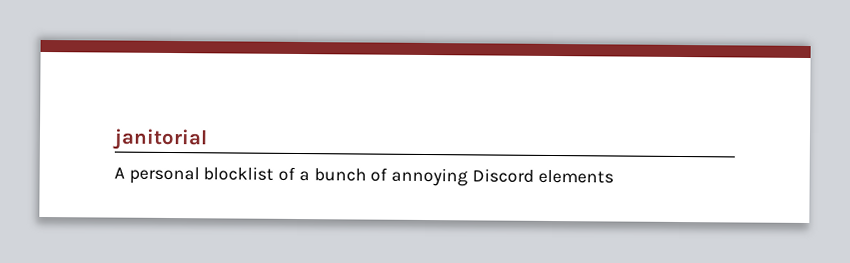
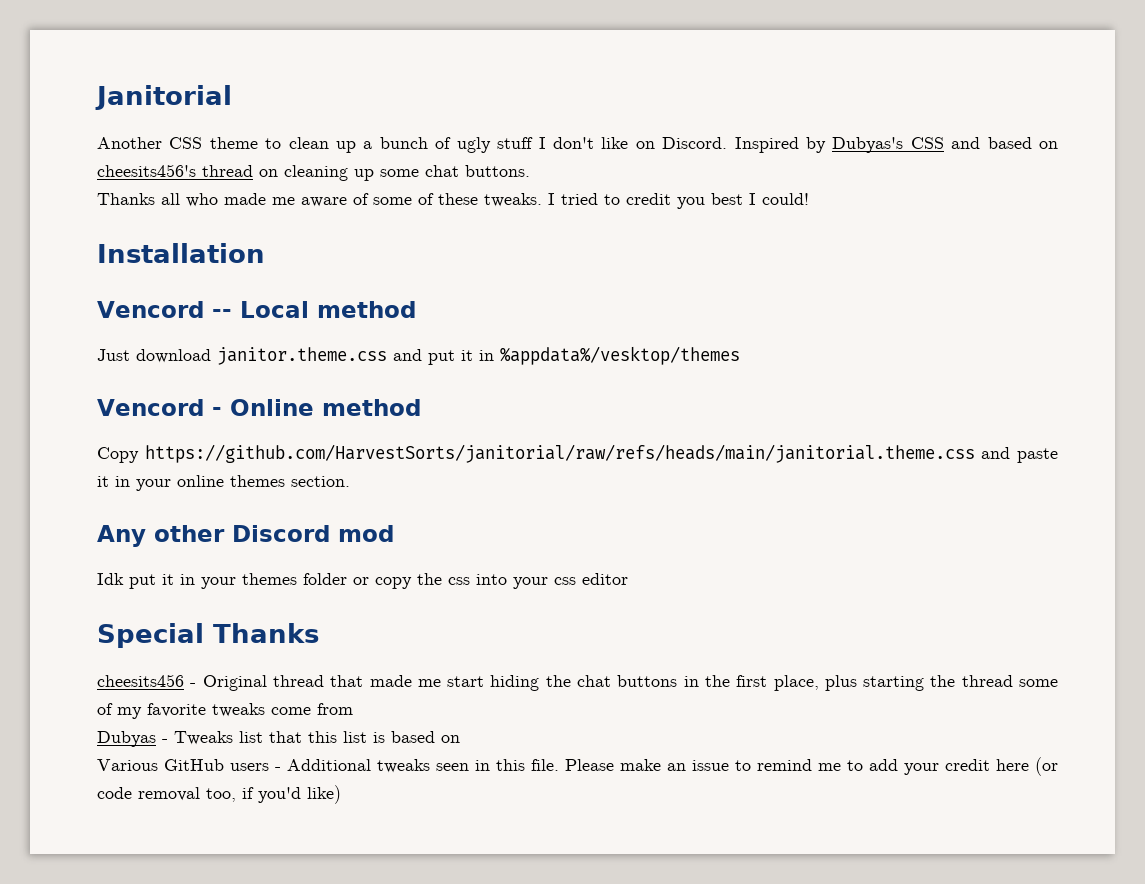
[112,128,208,151] [114,166,614,187] janitorial // A personal blocklist of a bunch of annoying Discord elements -> [95,85,232,110] [97,137,1058,153] [97,164,530,181] [97,193,809,209] [97,243,265,263] [97,301,416,318] [97,346,740,365] [97,399,421,416] [97,444,1058,463] [97,475,350,491] [97,525,394,547] [97,573,628,589] [97,623,319,648] [97,674,1058,691] [97,703,353,719] [97,731,460,747] [97,757,1058,776] [97,785,341,804] Janitorial // Another CSS theme to clean up a bunch of ugly stuff I don't like on Discord. Inspired by Dubyas's CSS and based on cheesits456's thread on cleaning up some chat buttons. // Thanks all who made me aware of some of these tweaks. I tried to credit you best I could! // Installation // Vencord -- Local method // Just download janitor.theme.css and put it in %appdata%/vesktop/themes // Vencord - Online method // Copy https://github.com/HarvestSorts/janitorial/raw/refs/heads/main/janitorial.theme.css and paste it in your online themes section. // Any other Discord mod // Idk put it in your themes folder or copy the css into your css editor // Special Thanks // cheesits456 - Original thread that made me start hiding the chat buttons in the first place, plus starting the thread some of my favorite tweaks come from // Dubyas - Tweaks list that this list is based on // Various GitHub users - Additional tweaks seen in this file. Please make an issue to remind me to add your credit here (or code removal too, if you'd like)

